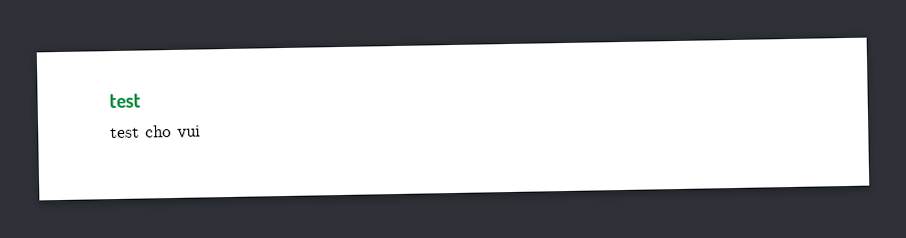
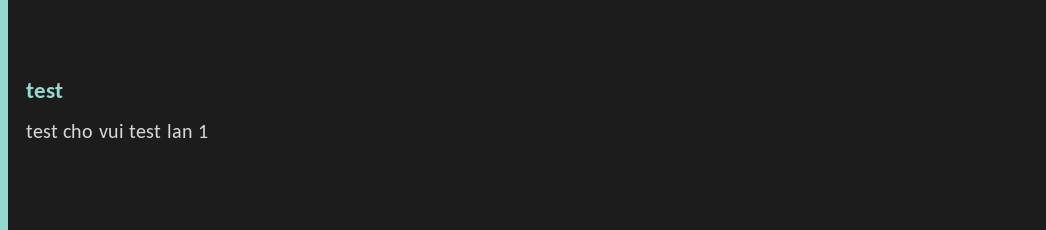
(201, 132) none -> [129,124,209,138] test lan 1

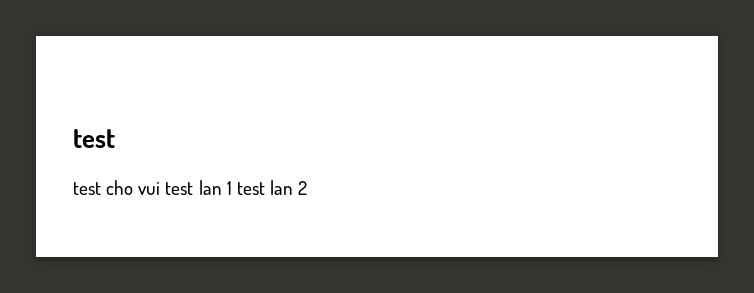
(209, 131) none -> [236,180,308,195] test lan 2

